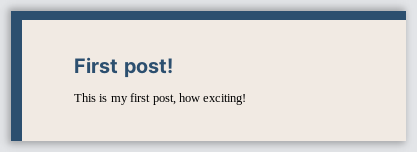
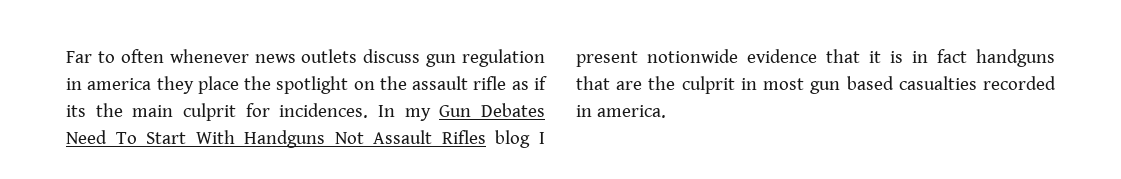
[74,57,173,78] [74,93,247,105] First post! // This is my first post, how exciting! -> [66,49,545,67] [66,76,547,94] [66,103,545,121] [66,130,545,148] [576,49,1055,67] [576,76,1056,94] [576,105,666,118] Far to often whenever news outlets discuss gun regulation in america they place the spotlight on the assault rifle as if its the main culprit for incidences. In my Gun Debates Need To Start With Handguns Not Assault Rifles blog I present notionwide evidence that it is in fact handguns that are the culprit in most gun based casualties recorded in america.

